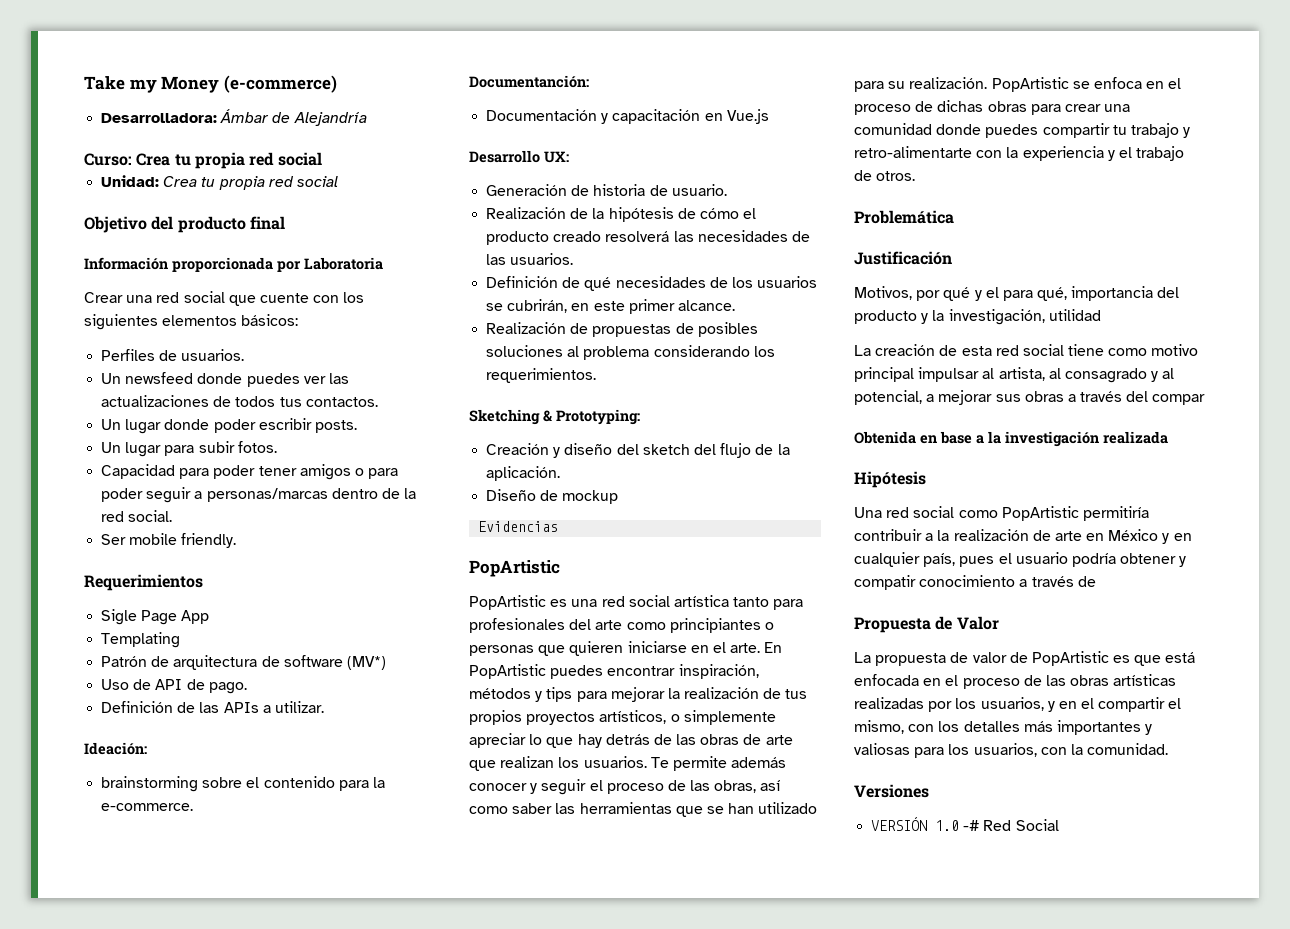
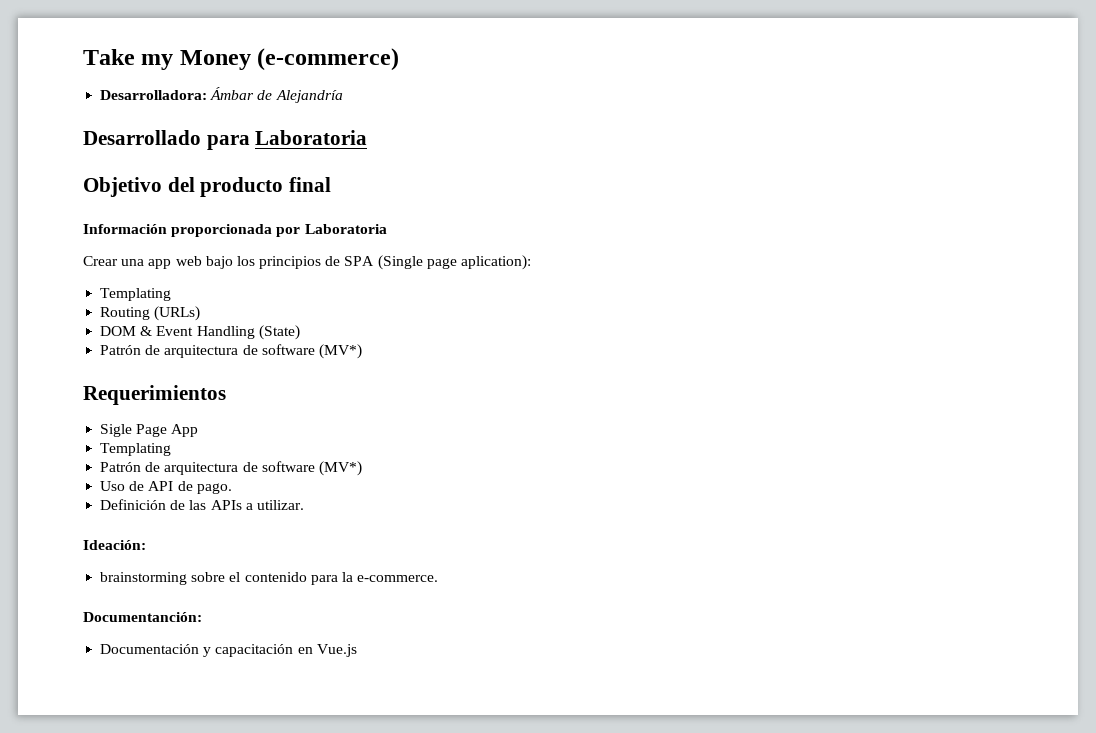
[84,152,322,169] [101,175,338,190] Curso: Crea tu propia red social // Unidad: Crea tu propia red social -> [83,130,368,150] Desarrollado para Laboratoria
[156,291,365,306] [84,314,299,330] [101,349,245,361] [101,372,349,387] [101,395,378,407] [101,418,357,434] [101,441,277,457] [101,464,399,480] [101,487,417,503] [101,510,173,522] [101,533,237,548] red social que cuente con los siguientes elementos básicos: // Perfiles de usuarios. // Un newsfeed donde puedes ver las actualizaciones de todos tus contactos. // Un lugar donde poder escribir posts. // Un lugar para subir fotos. // Capacidad para poder tener amigos o para poder seguir a personas/marcas dentro de la red social. // Ser mobile friendly. -> [148,255,532,270] [100,288,172,301] [100,306,201,321] [100,325,300,340] [100,344,362,359] app web bajo los principios de SPA (Single page aplication): // Templating // Routing (URLs) // DOM & Event Handling (State) // Patrón de arquitectura de software (MV*)
[469,150,569,163] [486,184,727,196] [486,207,757,222] [486,230,810,245] [486,253,574,265] [486,276,818,291] [486,299,735,314] [486,322,758,337] [486,345,775,360] [486,368,597,383] [469,409,640,425] [486,443,790,458] [486,466,561,481] [486,489,619,504] [478,521,559,532] [469,560,560,577] [469,595,804,610] [469,618,774,633] [469,641,783,656] [469,664,759,679] [469,687,808,702] [469,710,776,725] [469,733,793,748] [469,756,787,771] [469,779,781,795] [469,802,818,817] [854,77,1182,92] [854,100,1131,115] [854,123,1191,138] [854,146,1185,161] [854,170,916,181] [854,210,954,224] [854,251,952,265] [854,286,1180,301] [854,309,1101,325] [854,344,1199,356] [854,367,1175,383] [854,390,1206,405] [854,431,1168,447] [854,471,926,488] [854,506,1149,521] [854,529,1192,544] [854,552,1187,567] [854,575,1096,590] [854,616,999,633] [854,651,1196,666] [854,674,1177,689] [854,697,1182,712] [854,720,1153,735] [854,743,1169,758] [854,784,929,798] [871,817,1059,831] // Desarrollo UX: // Generación de historia de usuario. // Realización de la hipótesis de cómo el producto creado resolverá las necesidades de las usuarios. // Definición de qué necesidades de los usuarios se cubrirán, en este primer alcance. // Realización de propuestas de posibles soluciones al problema considerando los requerimientos. // Sketching & Prototyping: // Creación y diseño del sketch del flujo de la aplicación. // Diseño de mockup // Evidencias // PopArtistic // PopArtistic es una red social artística tanto para profesionales del arte como principiantes o personas que quieren iniciarse en el arte. En PopArtistic puedes encontrar inspiración, métodos y tips para mejorar la realización de tus propios proyectos artísticos, o simplemente apreciar lo que hay detrás de las obras de arte que realizan los usuarios. Te permite además conocer y seguir el proceso de las obras, así como saber las herramientas que se han utilizado para su realización. PopArtistic se enfoca en el proceso de dichas obras para crear una comunidad donde puedes compartir tu trabajo y retro-alimentarte con la experiencia y el trabajo de otros. // Problemática // Justificación // Motivos, por qué y el para qué, importancia del producto y la investigación, utilidad // La creación de esta red social tiene como motivo principal impulsar al artista, al consagrado y al potencial, a mejorar sus obras a través del compar // Obtenida en base a la investigación realizada // Hipótesis // Una red social como PopArtistic permitiría contribuir a la realización de arte en México y en cualquier país, pues el usuario podría obtener y compatir conocimiento a través de // Propuesta de Valor // La propuesta de valor de PopArtistic es que está enfocada en el proceso de las obras artísticas realizadas por los usuarios, y en el compartir el mismo, con los detalles más importantes y valiosas para los usuarios, con la comunidad. // Versiones // VERSIÓN 1.0 -# Red Social -> (357, 650) none

